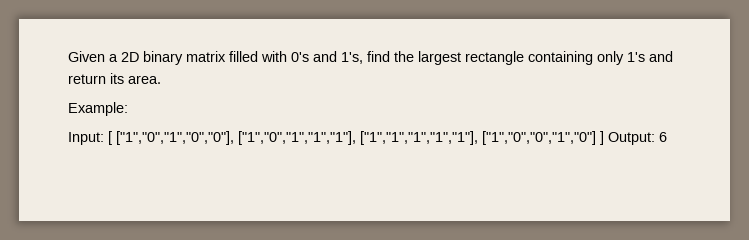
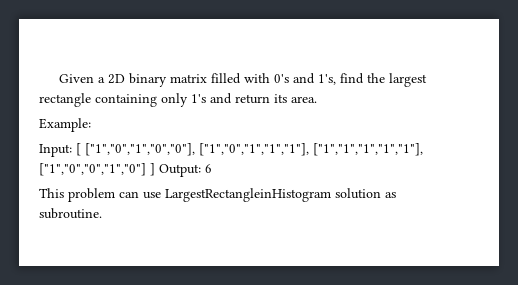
(667, 137) none -> [39,188,396,202] [39,208,102,219] // This problem can use LargestRectangleinHistogram solution as subroutine.

